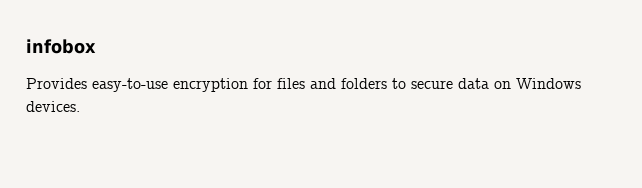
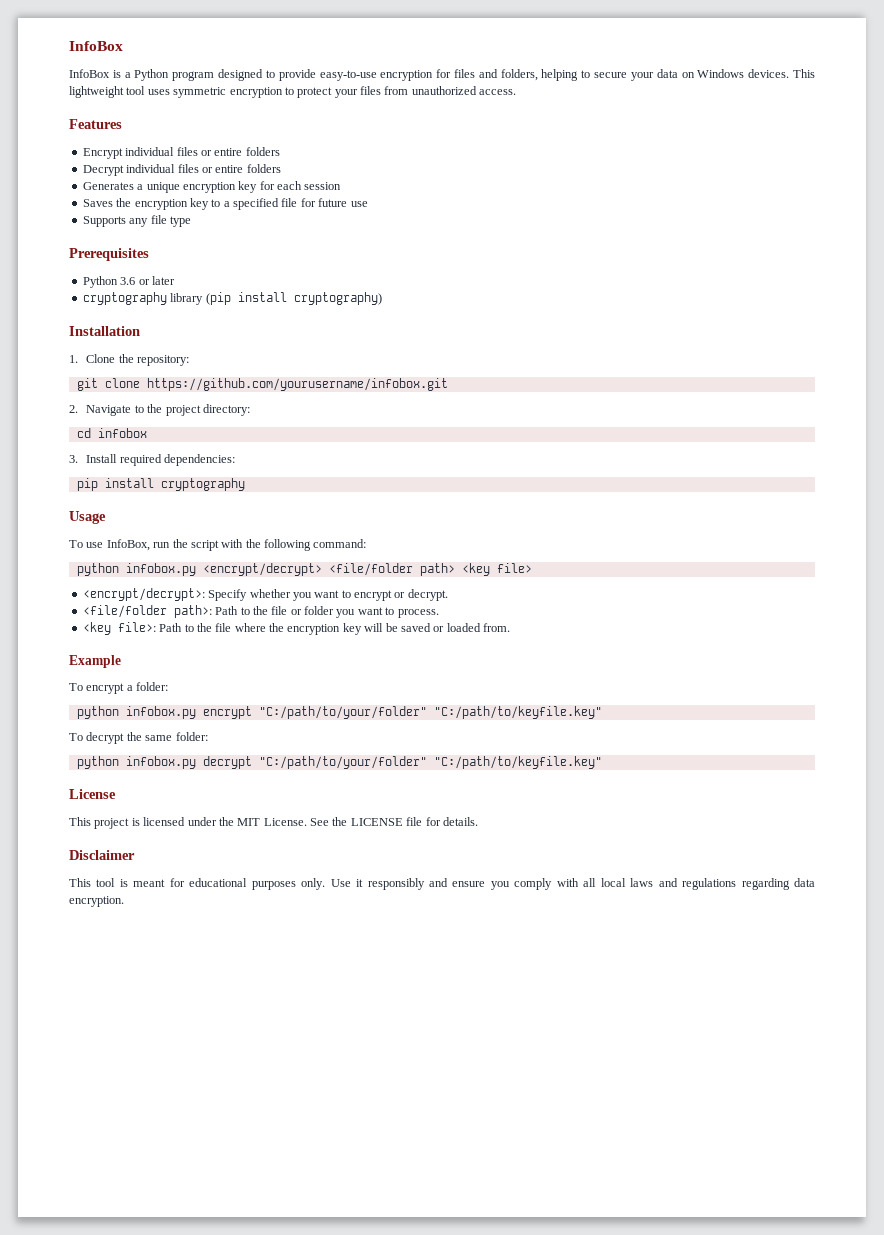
[26,39,96,54] [26,78,87,89] infobox // Provides -> [69,41,123,51] [69,69,316,81] InfoBox // InfoBox is a Python program designed to provide
[341,78,387,89] folders -> [500,69,579,81] folders, helping
(453, 84) none -> [630,72,654,81] your
(80, 106) none -> [793,69,816,78] [69,86,517,98] [69,119,122,129] [82,147,280,159] [82,164,281,176] [82,181,342,193] [82,198,368,210] [82,215,191,227] [69,248,149,261] [82,276,175,288] [82,292,382,305] [69,326,140,336] [69,354,190,366] [76,378,448,391] [69,404,250,416] [76,428,147,438] [69,454,236,466] [76,478,245,491] [69,511,106,524] [69,539,367,551] [76,563,532,576] [82,588,448,601] [82,605,439,618] [82,622,510,635] [69,655,121,668] [69,682,169,694] [76,706,602,719] [69,732,208,744] [76,756,602,769] [69,789,116,799] [69,817,478,829] [69,850,135,860] [69,878,816,890] [69,896,124,907] This lightweight tool uses symmetric encryption to protect your files from unauthorized access. // Features // Encrypt individual files or entire folders // Decrypt individual files or entire folders // Generates a unique encryption key for each session // Saves the encryption key to a specified file for future use // Supports any file type // Prerequisites // Python 3.6 or later // cryptography library (pip install cryptography) // Installation // 1. Clone the repository: // git clone https://github.com/yourusername/infobox.git // 2. Navigate to the project directory: // cd infobox // 3. Install required dependencies: // pip install cryptography // Usage // To use InfoBox, run the script with the following command: // python infobox.py <encrypt/decrypt> <file/folder path> <key file> // <encrypt/decrypt>: Specify whether you want to encrypt or decrypt. // <file/folder path>: Path to the file or folder you want to process. // <key file>: Path to the file where the encryption key will be saved or loaded from. // Example // To encrypt a folder: // python infobox.py encrypt "C:/path/to/your/folder" "C:/path/to/keyfile.key" // To decrypt the same folder: // python infobox.py decrypt "C:/path/to/your/folder" "C:/path/to/keyfile.key" // License // This project is licensed under the MIT License. See the LICENSE file for details. // Disclaimer // This tool is meant for educational purposes only. Use it responsibly and ensure you comply with all local laws and regulations regarding data encryption.

